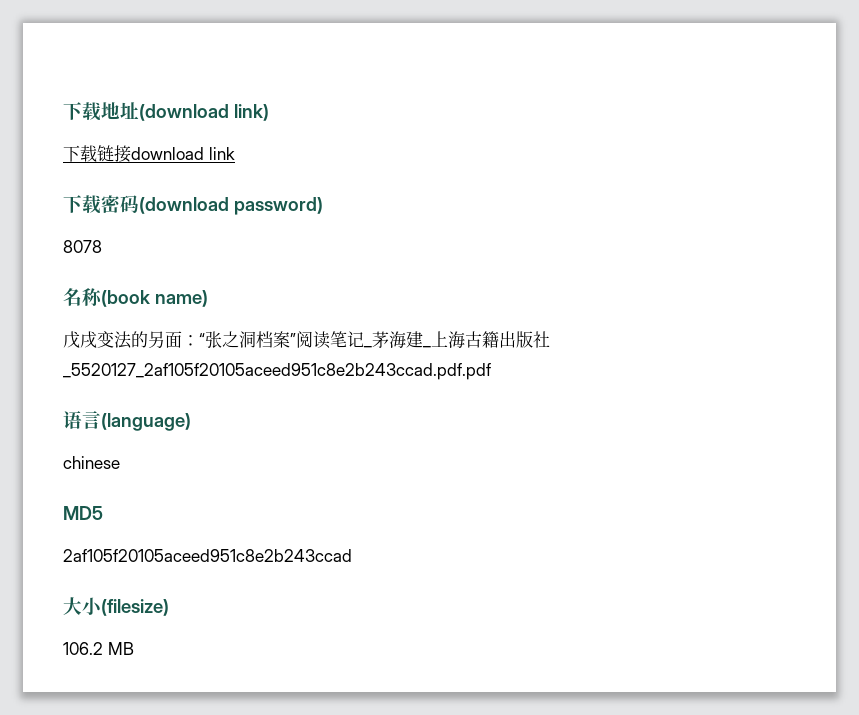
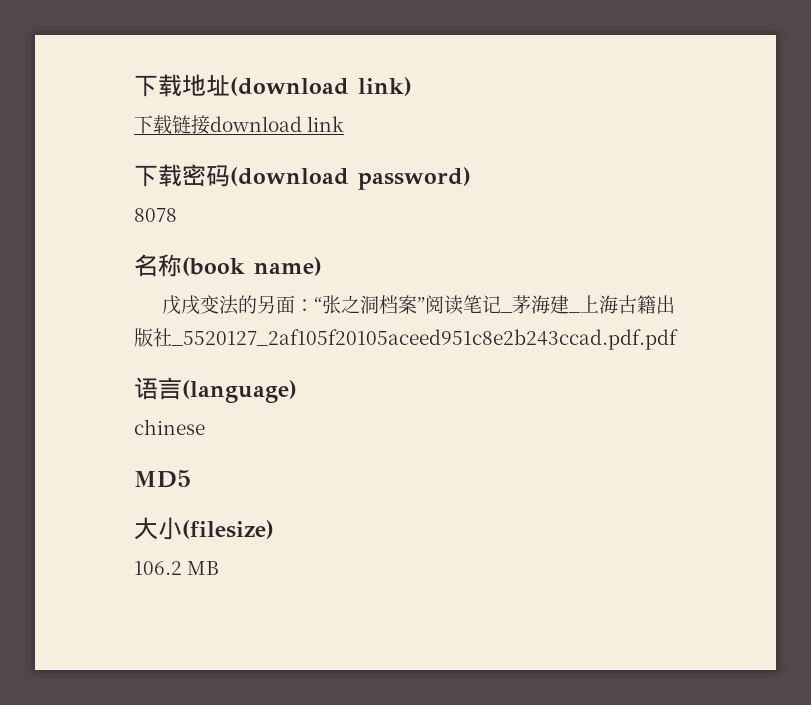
[63,549,352,562] // 2af105f20105aceed951c8e2b243ccad -> (191, 479) none

